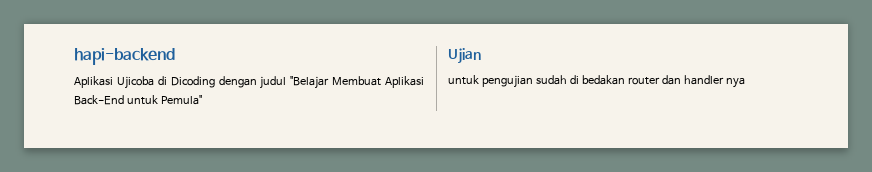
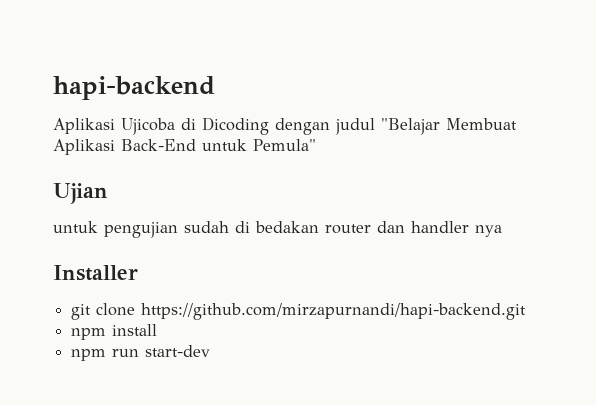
(745, 82) none -> [53,265,138,281] [71,303,527,320] [71,324,158,340] [71,345,211,361] // Installer // git clone https://github.com/mirzapurnandi/hapi-backend.git // npm install // npm run start-dev

